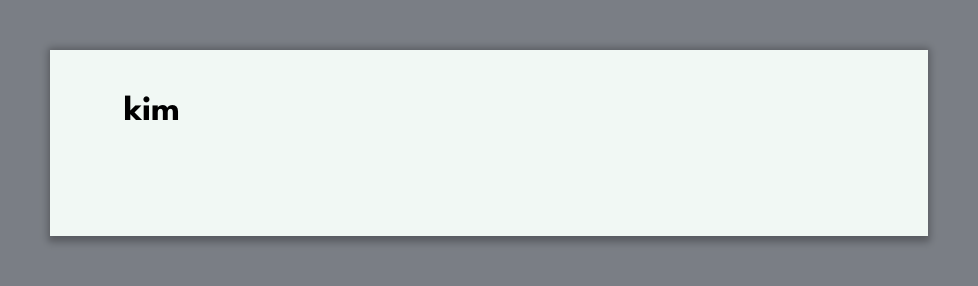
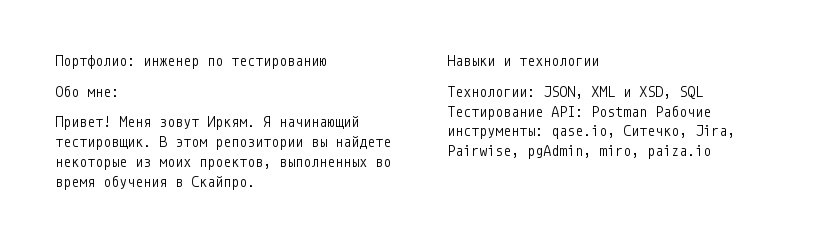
[124,95,180,120] kim -> [55,55,327,69] [55,85,119,97] [55,116,359,130] [55,136,391,150] [55,159,391,170] [55,175,255,190] [447,55,599,66] [447,86,703,99] [447,105,711,120] [447,125,735,139] [447,145,711,159] Портфолио: инженер по тестированию // Обо мне: // Привет! Меня зовут Иркям. Я начинающий тестировщик. В этом репозитории вы найдете некоторые из моих проектов, выполненных во время обучения в Скайпро. // Навыки и технологии // Технологии: JSON, XML и XSD, SQL Тестирование API: Postman Рабочие инструменты: qase.io, Ситечко, Jira, Pairwise, pgAdmin, miro, paiza.io

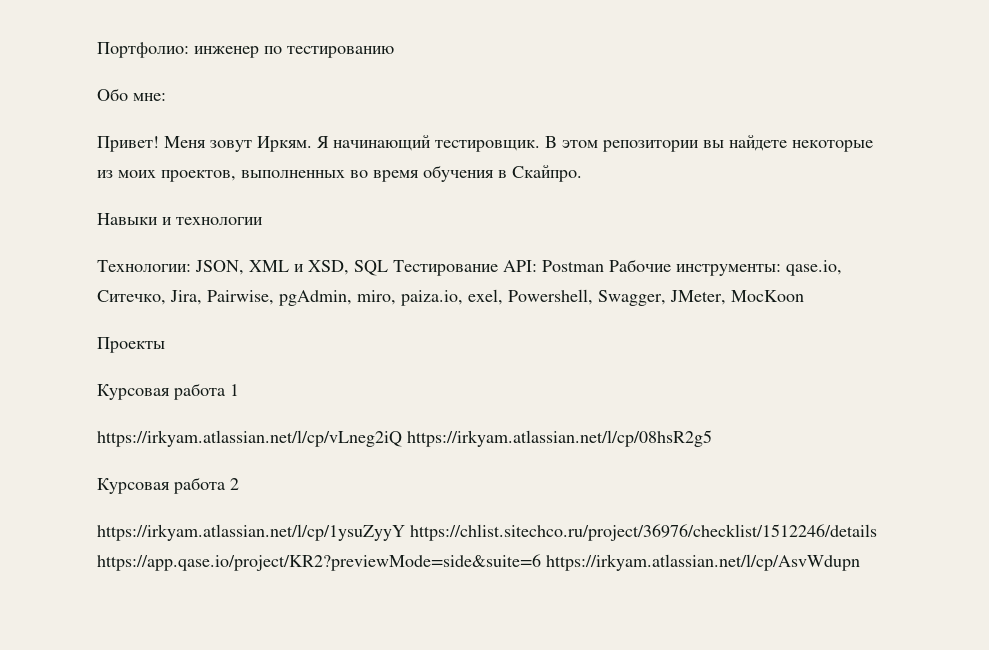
[647,145,711,159] paiza.io -> [401,289,804,306] [97,337,165,353] [97,383,239,400] [97,430,712,447] [97,477,239,494] [97,524,877,541] [97,554,860,571] paiza.io, exel, Powershell, Swagger, JMeter, MocKoon // Проекты // Курсовая работа 1 // https://irkyam.atlassian.net/l/cp/vLneg2iQ https://irkyam.atlassian.net/l/cp/08hsR2g5 // Курсовая работа 2 // https://irkyam.atlassian.net/l/cp/1ysuZyyY https://chlist.sitechco.ru/project/36976/checklist/1512246/details https://app.qase.io/project/KR2?previewMode=side&suite=6 https://irkyam.atlassian.net/l/cp/AsvWdupn

